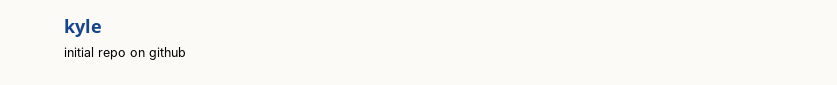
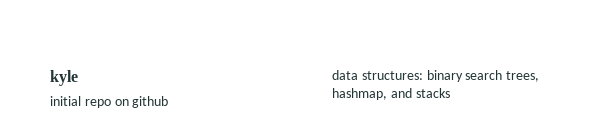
(186, 53) none -> [332,70,540,82] [332,88,450,100] // data structures: binary search trees, hashmap, and stacks

